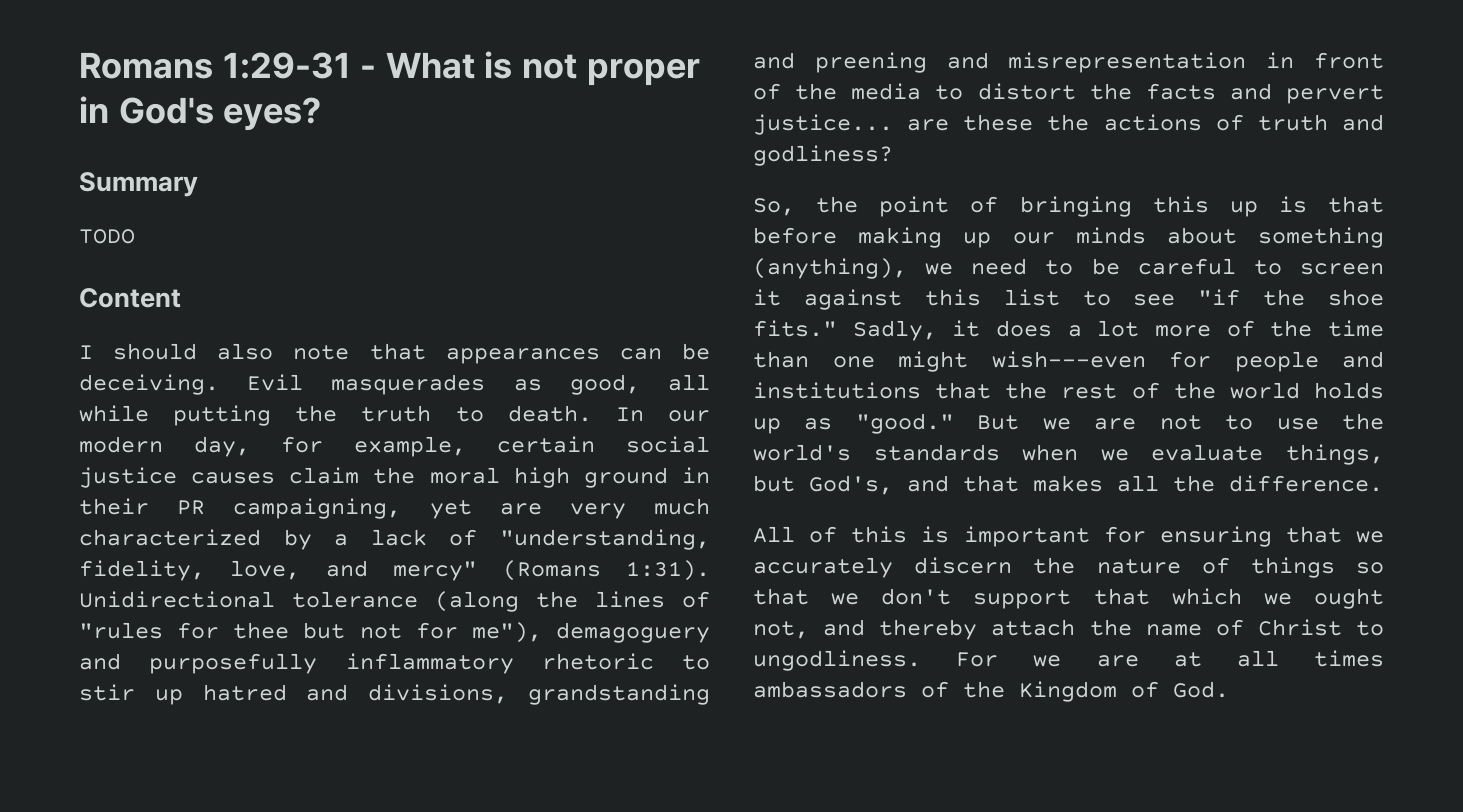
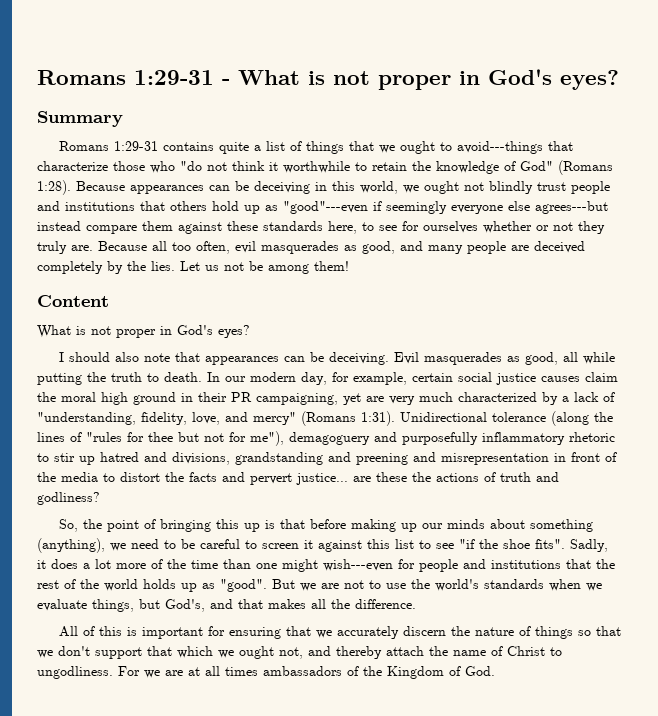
[79,229,135,244] [79,288,181,308] TODO // Content -> [58,141,573,154] [37,160,613,175] [37,180,610,195] [37,201,608,214] [37,221,605,234] [37,241,585,254] [37,261,349,274] [37,295,109,307] [37,325,250,338] Romans 1:29-31 contains quite a list of things that we ought to avoid---things that characterize those who "do not think it worthwhile to retain the knowledge of God" (Romans 1:28). Because appearances can be deceiving in this world, we ought not blindly trust people and institutions that others hold up as "good"---even if seemingly everyone else agrees---but instead compare them against these standards here, to see for ourselves whether or not they truly are. Because all too often, evil masquerades as good, and many people are deceived completely by the lies. Let us not be among them! // Content // What is not proper in God's eyes?
[753,320,837,337] fits." -> [535,539,565,549] fits".
[855,413,954,434] "good." -> [220,579,267,592] "good".

